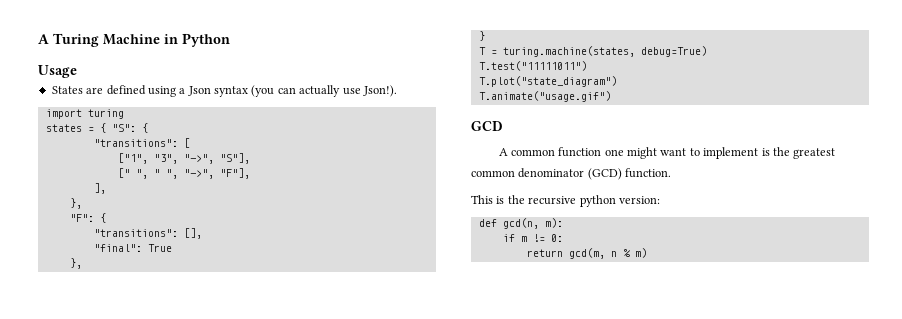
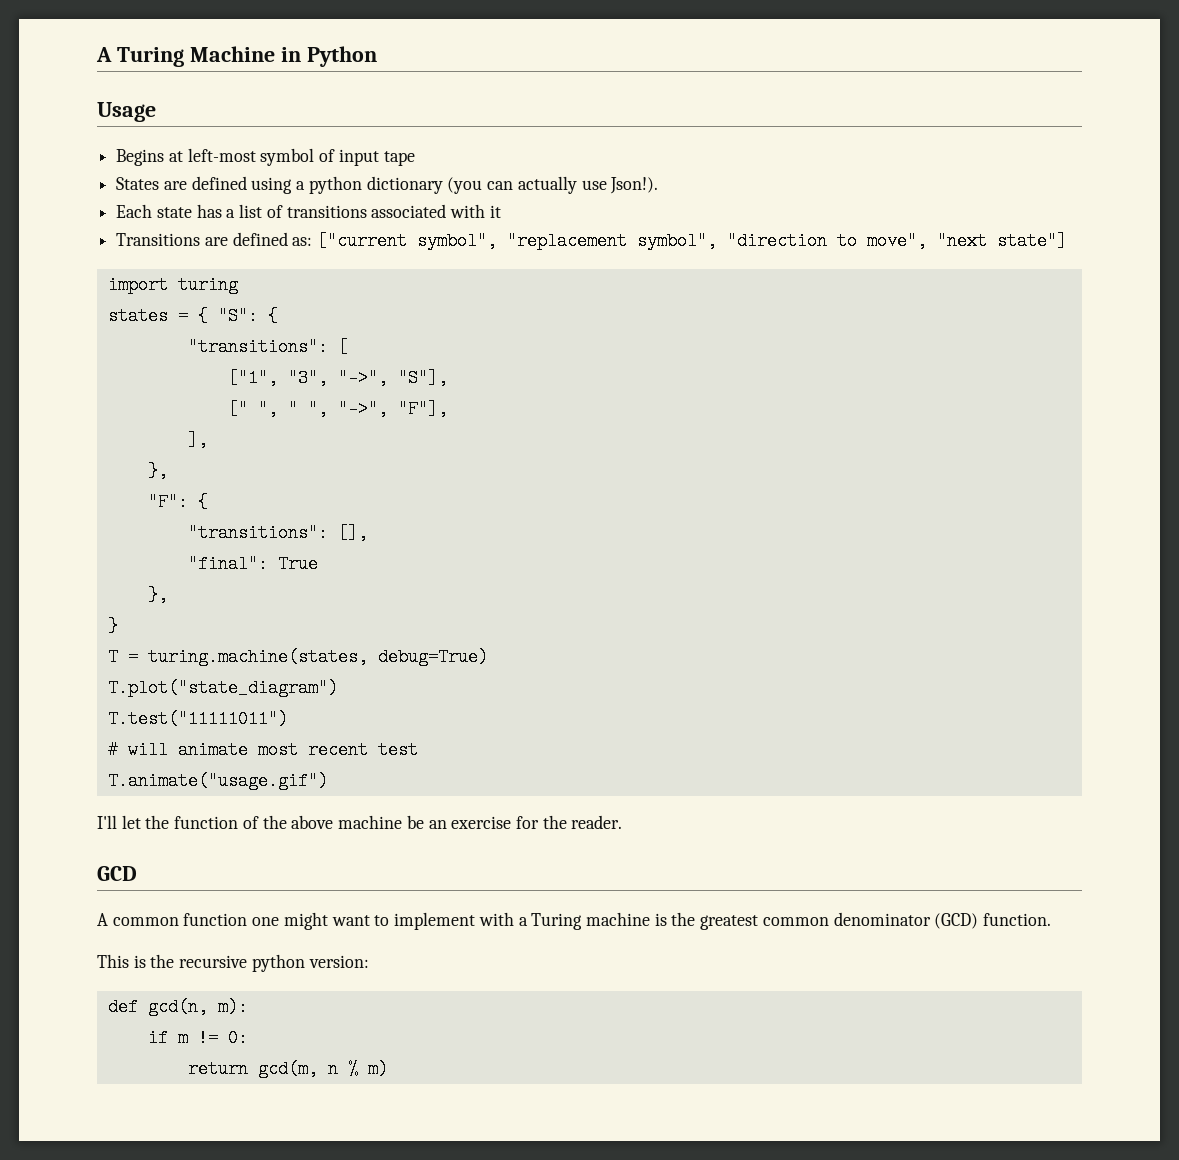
(77, 71) none -> [116,148,415,166] // Begins at left-most symbol of input tape
[187,86,248,97] Json syntax -> [308,176,443,194] python dictionary
(397, 91) none -> [116,204,501,218] [116,232,1068,250] // Each state has a list of transitions associated with it // Transitions are defined as: ["current symbol", "replacement symbol", "direction to move", "next state"]
(707, 51) none -> [107,679,338,697] // T.plot("state_diagram")
[478,76,617,87] [478,91,611,102] T.plot("state_diagram") // T.animate("usage.gif") -> [107,741,418,759] [107,772,328,790] [97,815,623,829] # will animate most recent test // T.animate("usage.gif") // I'll let the function of the above machine be an exercise for the reader.
(759, 153) none -> [478,912,650,930] with a Turing machine

